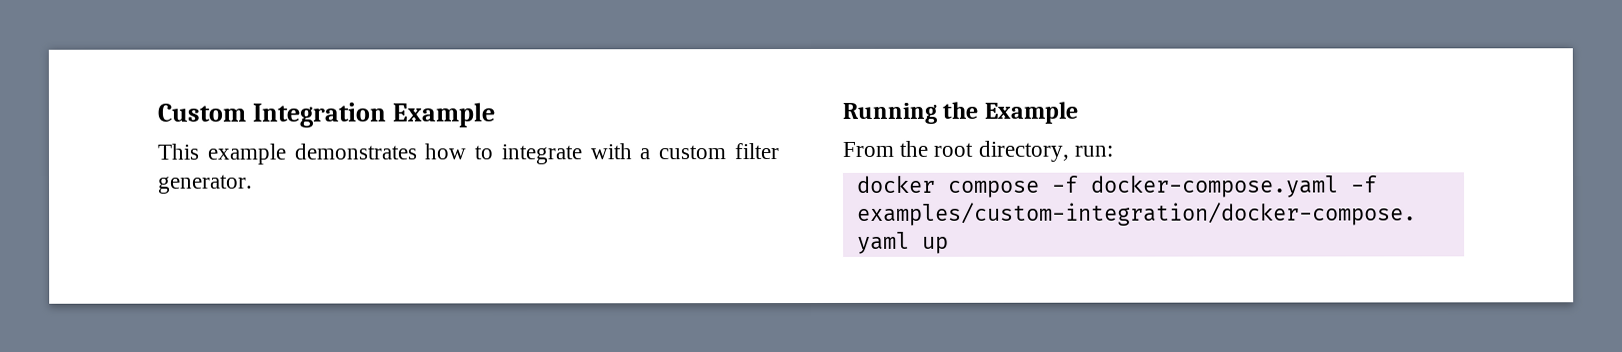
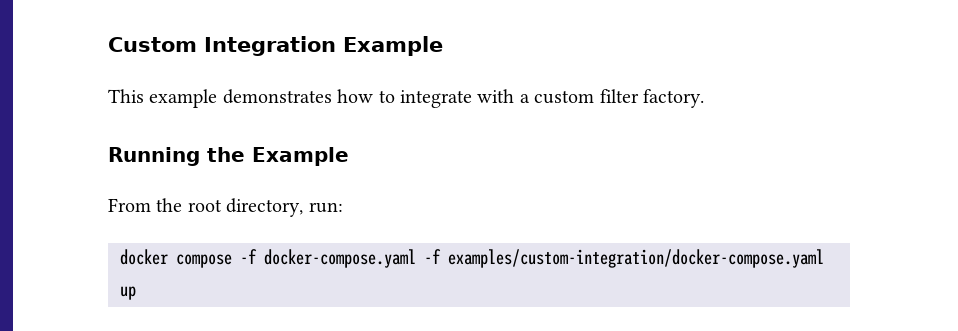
[157,174,253,194] generator. -> [642,89,704,108] factory.

